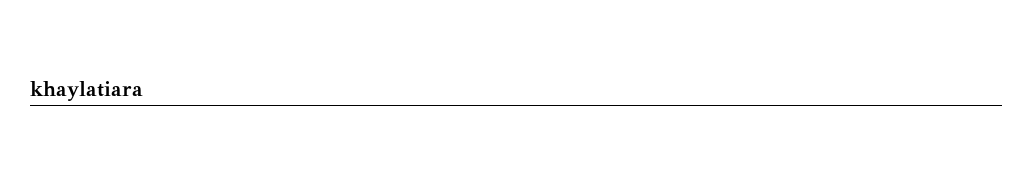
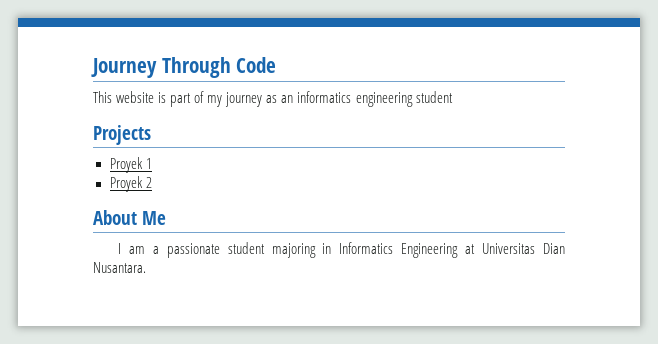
[30,81,143,101] khaylatiara -> [91,57,277,78] [93,91,453,107] [93,125,151,145] [109,157,152,173] [109,176,152,192] [93,210,167,225] [117,242,565,258] [93,262,146,273] Journey Through Code // This website is part of my journey as an informatics engineering student // Projects // Proyek 1 // Proyek 2 // About Me // I am a passionate student majoring in Informatics Engineering at Universitas Dian Nusantara.

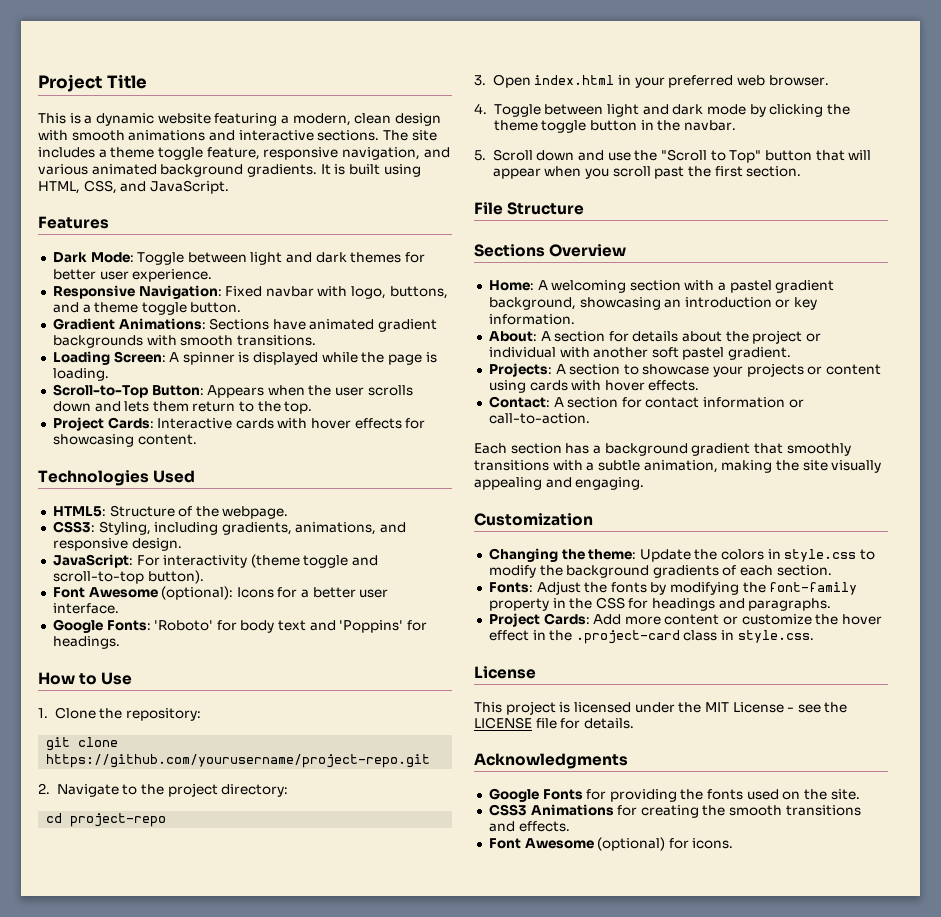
[91,57,277,78] [93,91,453,107] [93,125,151,145] [109,157,152,173] [109,176,152,192] [93,210,167,225] [117,242,565,258] [93,262,146,273] Journey Through Code // This website is part of my journey as an informatics engineering student // Projects // Proyek 1 // Proyek 2 // About Me // I am a passionate student majoring in Informatics Engineering at Universitas Dian Nusantara. -> [38,74,147,92] [38,113,441,126] [38,130,437,141] [38,147,450,160] [38,164,421,177] [38,180,229,194] [38,216,109,229] [52,252,426,265] [52,269,213,282] [52,285,448,299] [52,302,242,315] [52,318,438,332] [52,335,316,348] [52,351,437,365] [52,368,109,381] [52,384,413,398] [52,401,313,414] [52,417,426,431] [52,434,197,447] [38,470,196,486] [52,505,289,519] [52,521,407,535] [52,538,182,551] [52,554,379,568] [52,570,204,584] [52,586,389,600] [52,603,119,614] [52,619,428,633] [52,636,120,649] [38,672,133,685] [38,707,202,721] [46,737,119,751] [46,754,431,768] [38,783,289,797] [46,813,167,827] [474,74,829,88] [474,103,850,117] [493,120,736,133] [474,149,872,163] [492,166,802,179] [474,202,585,215] [474,244,627,257] [488,280,835,293] [488,297,818,310] [488,314,575,325] [488,330,822,344] [488,347,792,360] [488,363,882,377] [488,380,700,393] [488,396,804,408] [488,413,590,424] [474,443,851,456] [474,460,882,473] [474,477,645,490] [474,513,593,526] [488,548,876,562] [488,565,832,578] [488,581,858,595] [488,597,832,611] [488,613,883,627] [488,630,814,644] [474,666,536,679] [474,701,848,715] [474,717,634,729] [474,753,628,769] [488,788,860,802] [488,804,861,818] [488,821,570,832] [488,837,734,851] Project Title // This is a dynamic website featuring a modern, clean design with smooth animations and interactive sections. The site includes a theme toggle feature, responsive navigation, and various animated background gradients. It is built using HTML, CSS, and JavaScript. // Features // Dark Mode: Toggle between light and dark themes for better user experience. // Responsive Navigation: Fixed navbar with logo, buttons, and a theme toggle button. // Gradient Animations: Sections have animated gradient backgrounds with smooth transitions. // Loading Screen: A spinner is displayed while the page is loading. // Scroll-to-Top Button: Appears when the user scrolls down and lets them return to the top. // Project Cards: Interactive cards with hover effects for showcasing content. // Technologies Used // HTML5: Structure of the webpage. // CSS3: Styling, including gradients, animations, and responsive design. // JavaScript: For interactivity (theme toggle and scroll-to-top button). // Font Awesome (optional): Icons for a better user interface. // Google Fonts: 'Roboto' for body text and 'Poppins' for headings. // How to Use // 1. Clone the repository: // git clone https://github.com/yourusername/project-repo.git // 2. Navigate to the project directory: // cd project-repo // 3. Open index.html in your preferred web browser. // 4. Toggle between light and dark mode by clicking the theme toggle button in the navbar. // 5. Scroll down and use the "Scroll to Top" button that will appear when you scroll past the first section. // File Structure // Sections Overview // Home: A welcoming section with a pastel gradient background, showcasing an introduction or key information. // About: A section for details about the project or individual with another soft pastel gradient. // Projects: A section to showcase your projects or content using cards with hover effects. // Contact: A section for contact information or call-to-action. // Each section has a background gradient that smoothly transitions with a subtle animation, making the site visually appealing and engaging. // Customization // Changing the theme: Update the colors in style.css to modify the background gradients of each section. // Fonts: Adjust the fonts by modifying the font-family property in the CSS for headings and paragraphs. // Project Cards: Add more content or customize the hover effect in the .project-card class in style.css. // License // This project is licensed under the MIT License - see the LICENSE file for details. // Acknowledgments // Google Fonts for providing the fonts used on the site. // CSS3 Animations for creating the smooth transitions and effects. // Font Awesome (optional) for icons.

